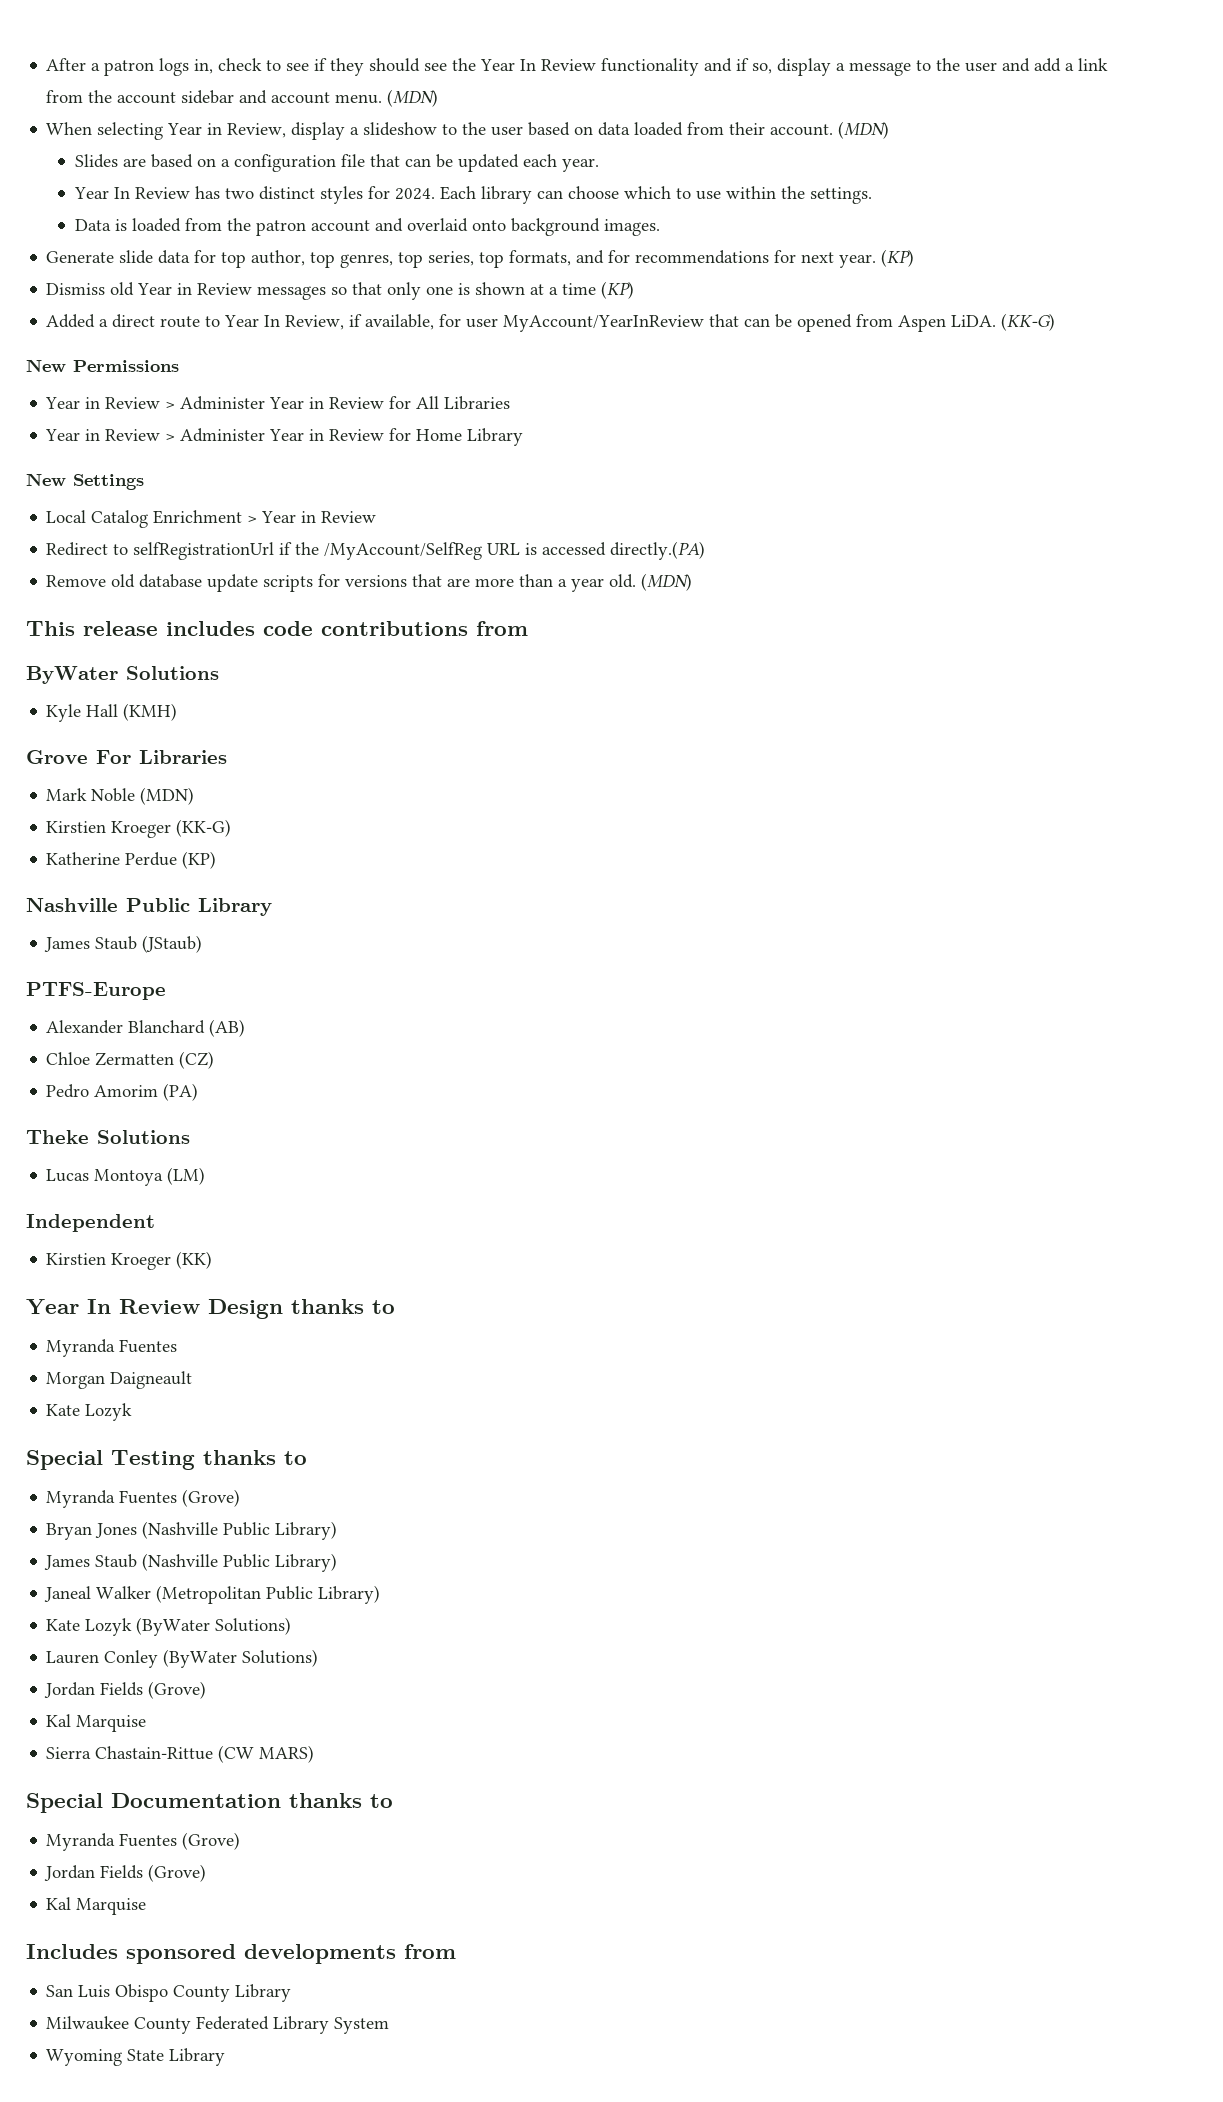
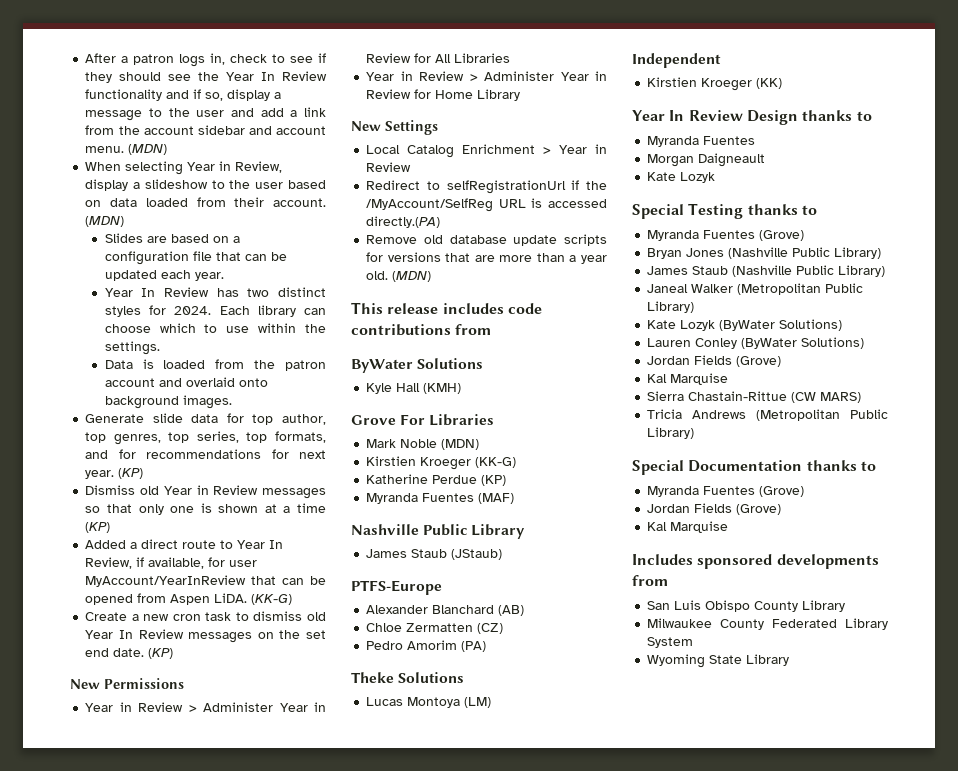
(1056, 322) none -> [85,611,326,621] [85,629,326,643] [85,648,174,659] // Create a new cron task to dismiss old Year In Review messages on the set end date. (KP)
(217, 860) none -> [366,493,515,504] // Myranda Fuentes (MAF)
(315, 1754) none -> [647,409,888,421] [647,427,695,439] // Tricia Andrews (Metropolitan Public Library)

